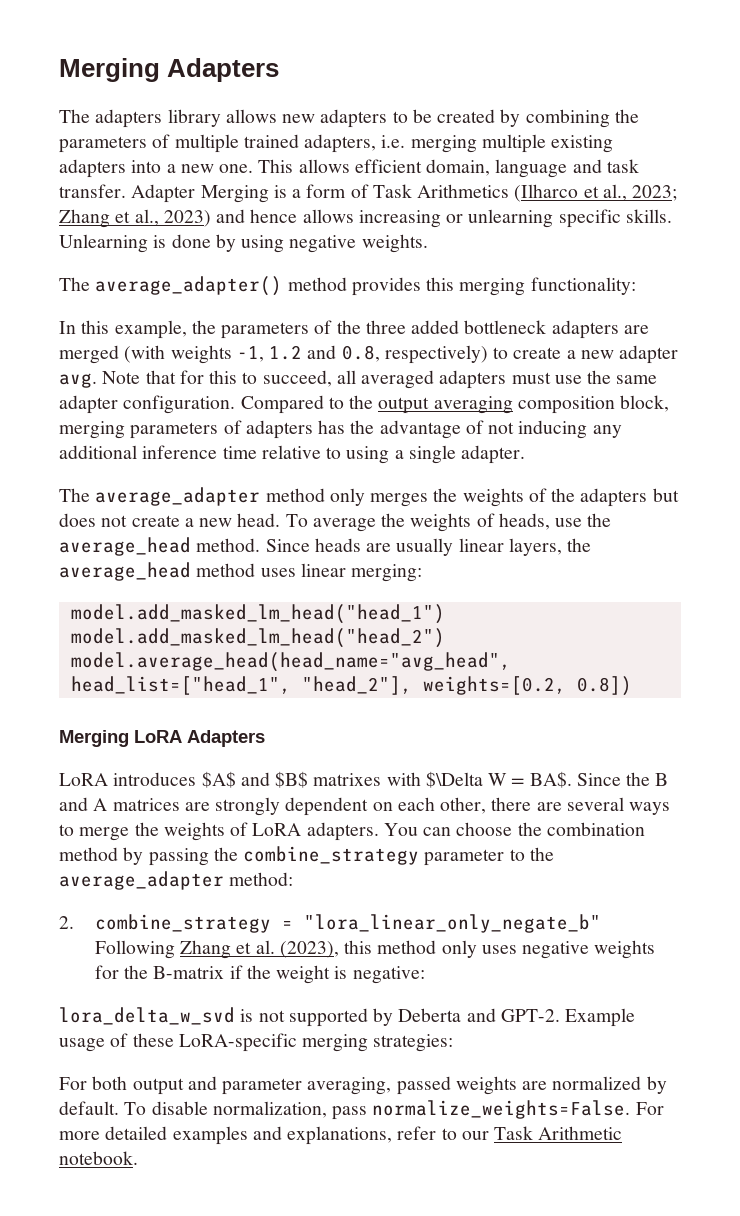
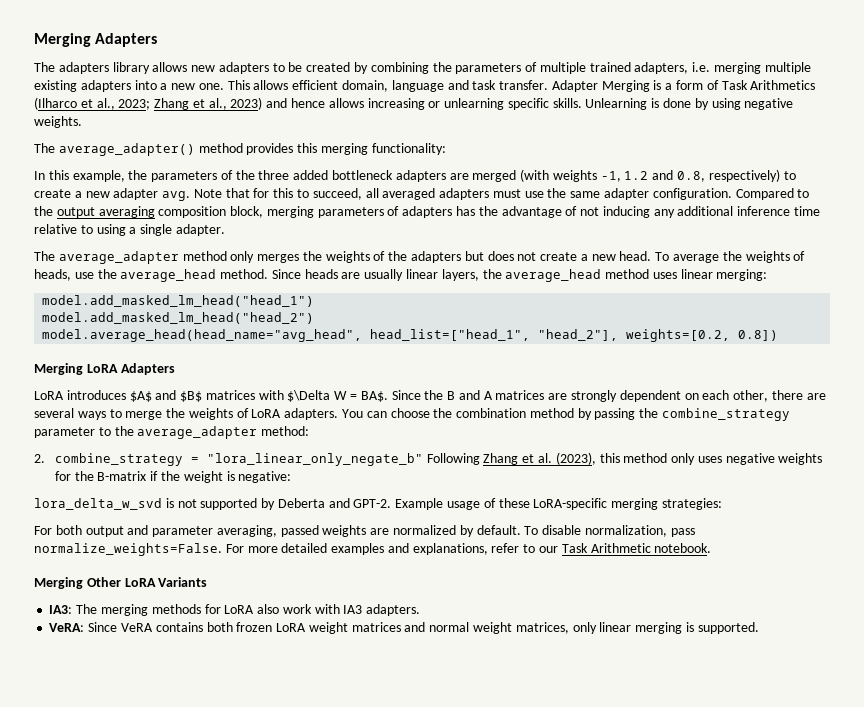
[313,773,382,786] matrixes -> [205,390,255,400] matrices
(138, 1158) none -> [34,577,208,589] [49,604,421,616] [49,622,759,634] // Merging Other LoRA Variants // IA3: The merging methods for LoRA also work with IA3 adapters. // VeRA: Since VeRA contains both frozen LoRA weight matrices and normal weight matrices, only linear merging is supported.

